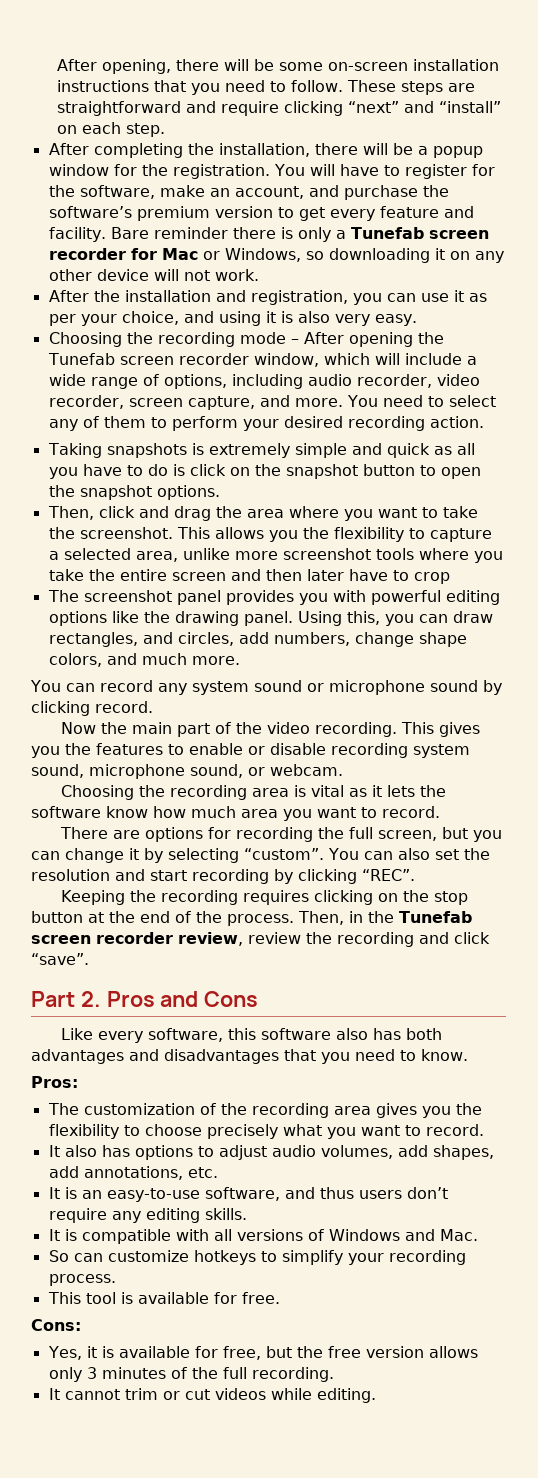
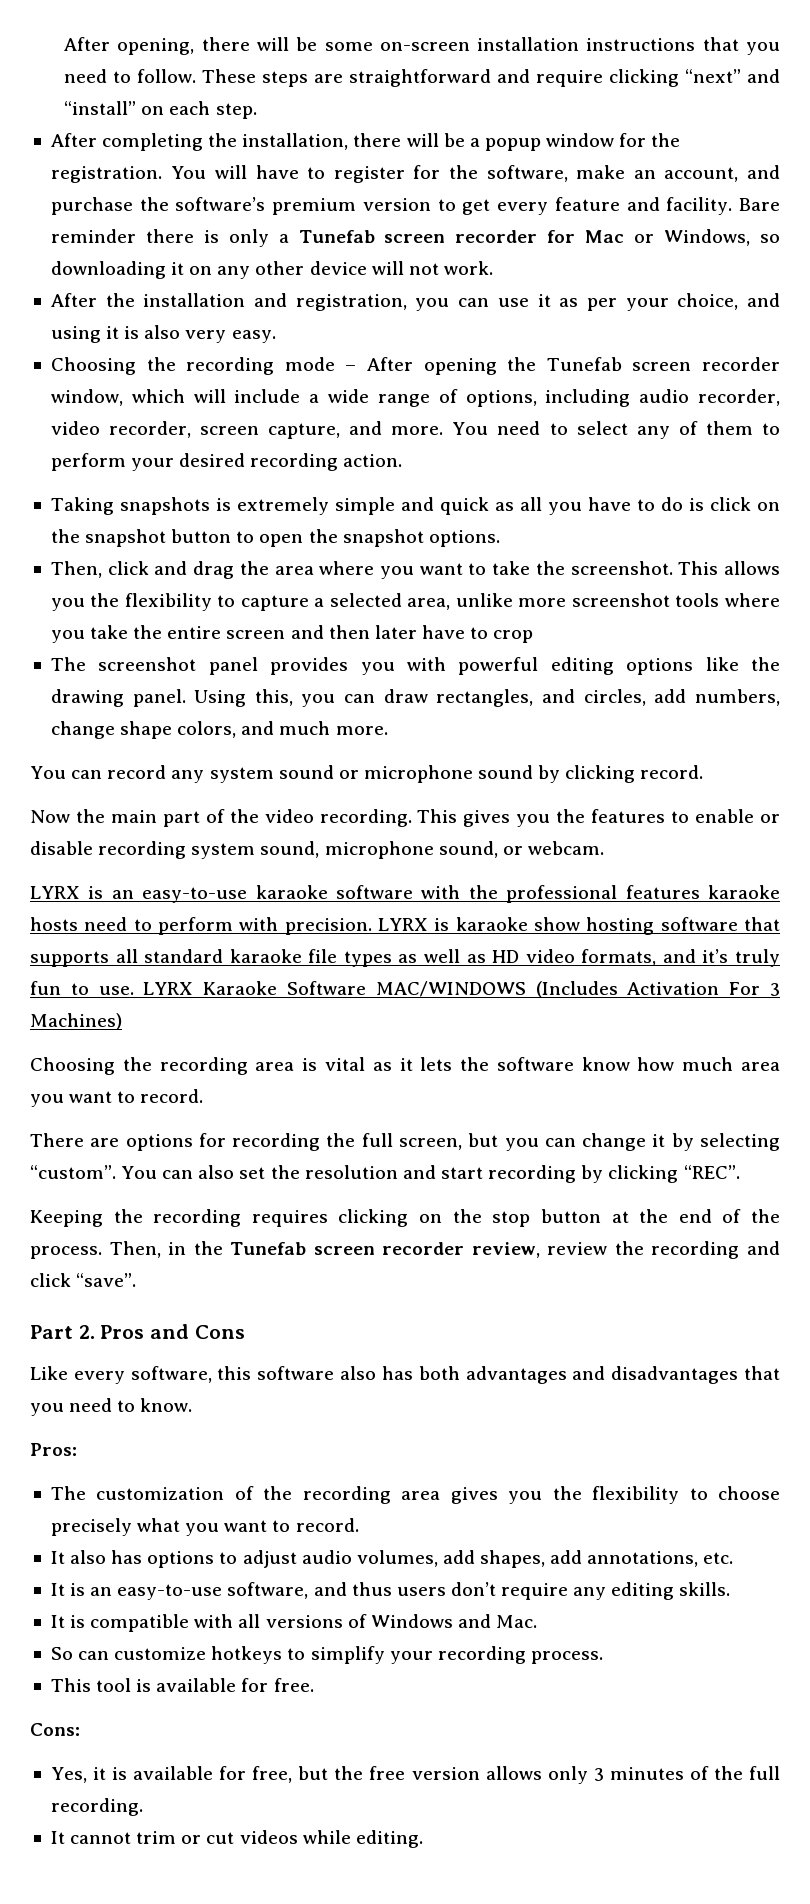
(343, 770) none -> [30,885,780,903] [30,917,780,935] [30,949,780,967] [30,981,781,998] [30,1013,122,1030] // LYRX is an easy-to-use karaoke software with the professional features karaoke hosts need to perform with precision. LYRX is karaoke show hosting software that supports all standard karaoke file types as well as HD video formats, and it’s truly fun to use. LYRX Karaoke Software MAC/WINDOWS (Includes Activation For 3 Machines)

